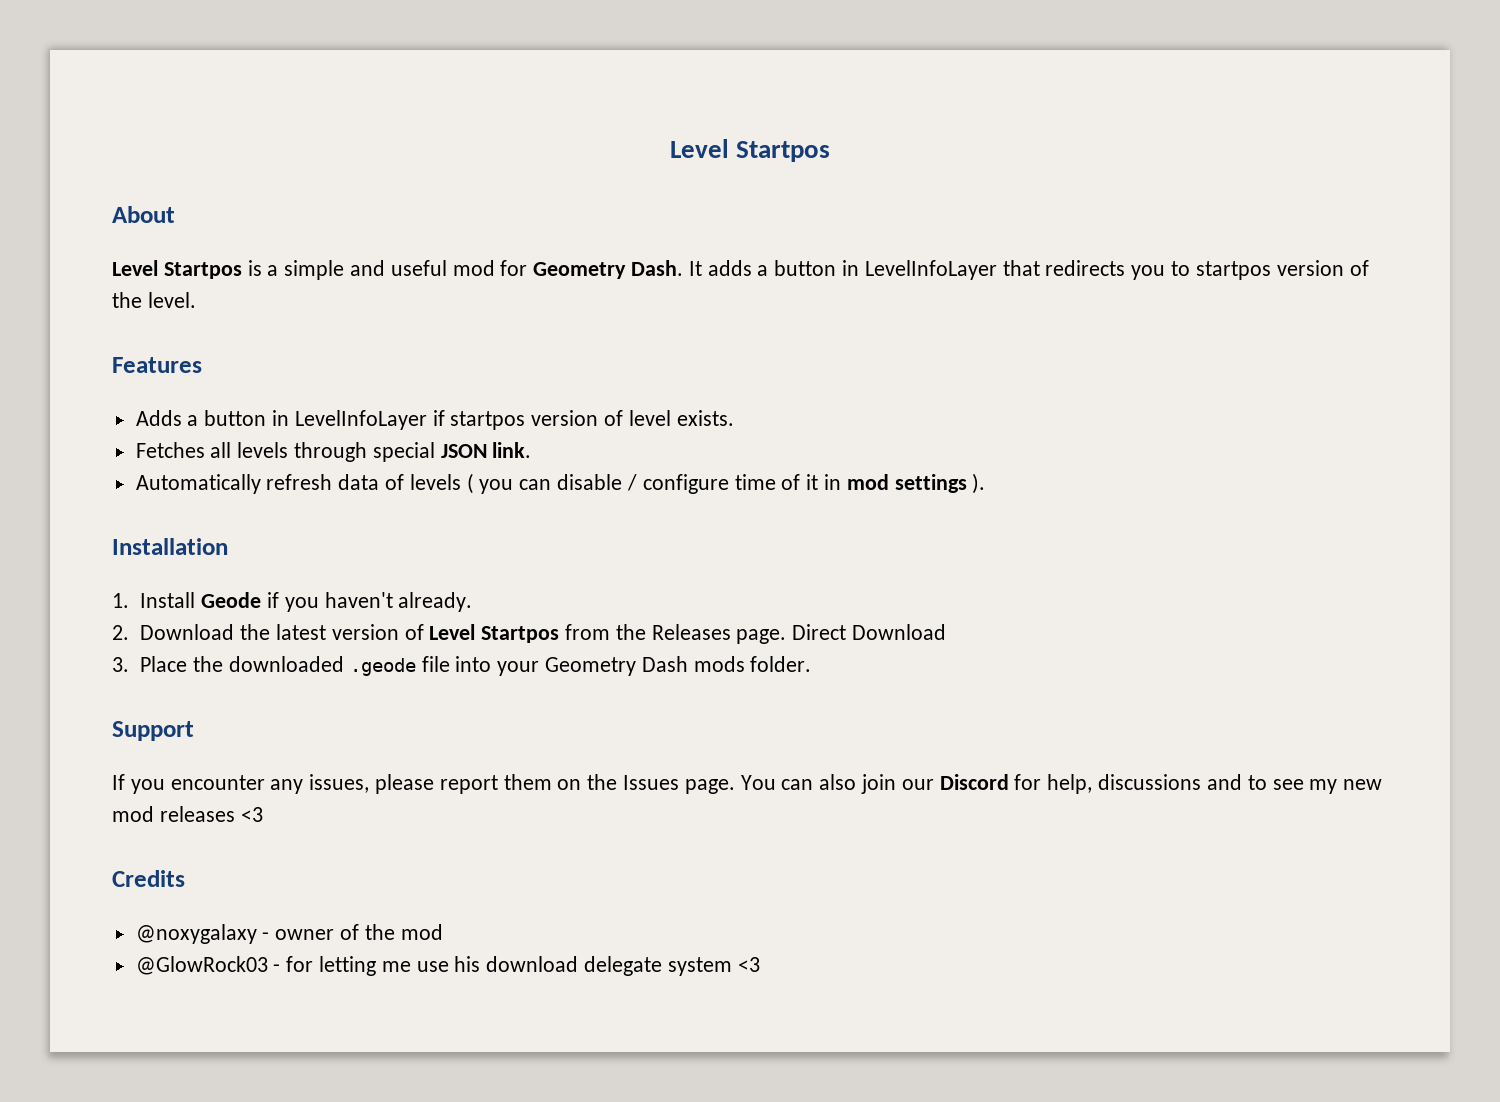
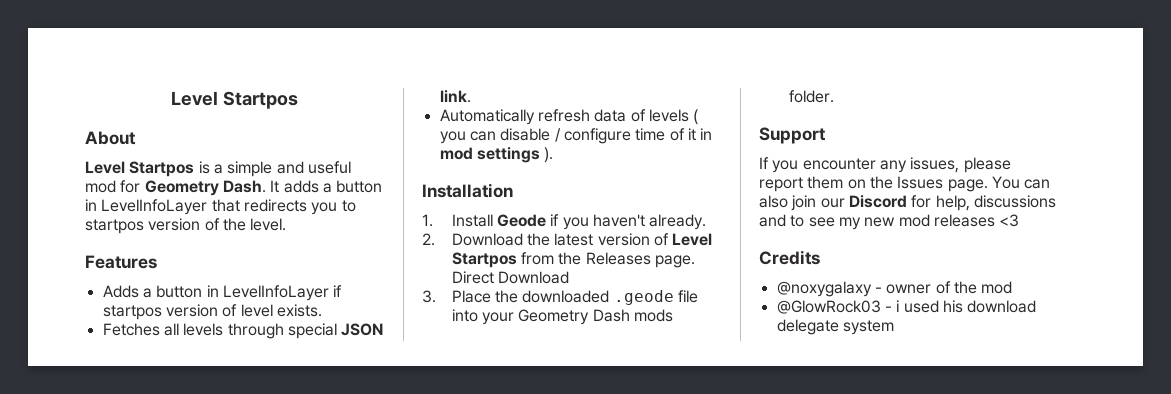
[286,956,449,976] for letting me use -> [896,300,939,313] i used
[737,957,760,972] <3 -> (894, 327) none

